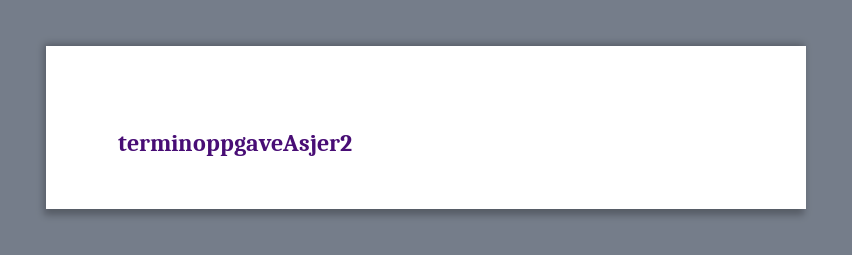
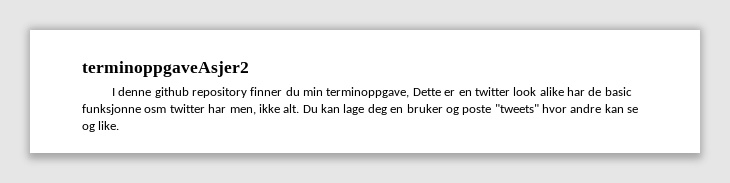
(352, 145) none -> [111,87,632,98] [82,104,639,115] [82,121,120,132] // I denne github repository finner du min terminoppgave, Dette er en twitter look alike har de basic funksjonne osm twitter har men, ikke alt. Du kan lage deg en bruker og poste "tweets" hvor andre kan se og like.

